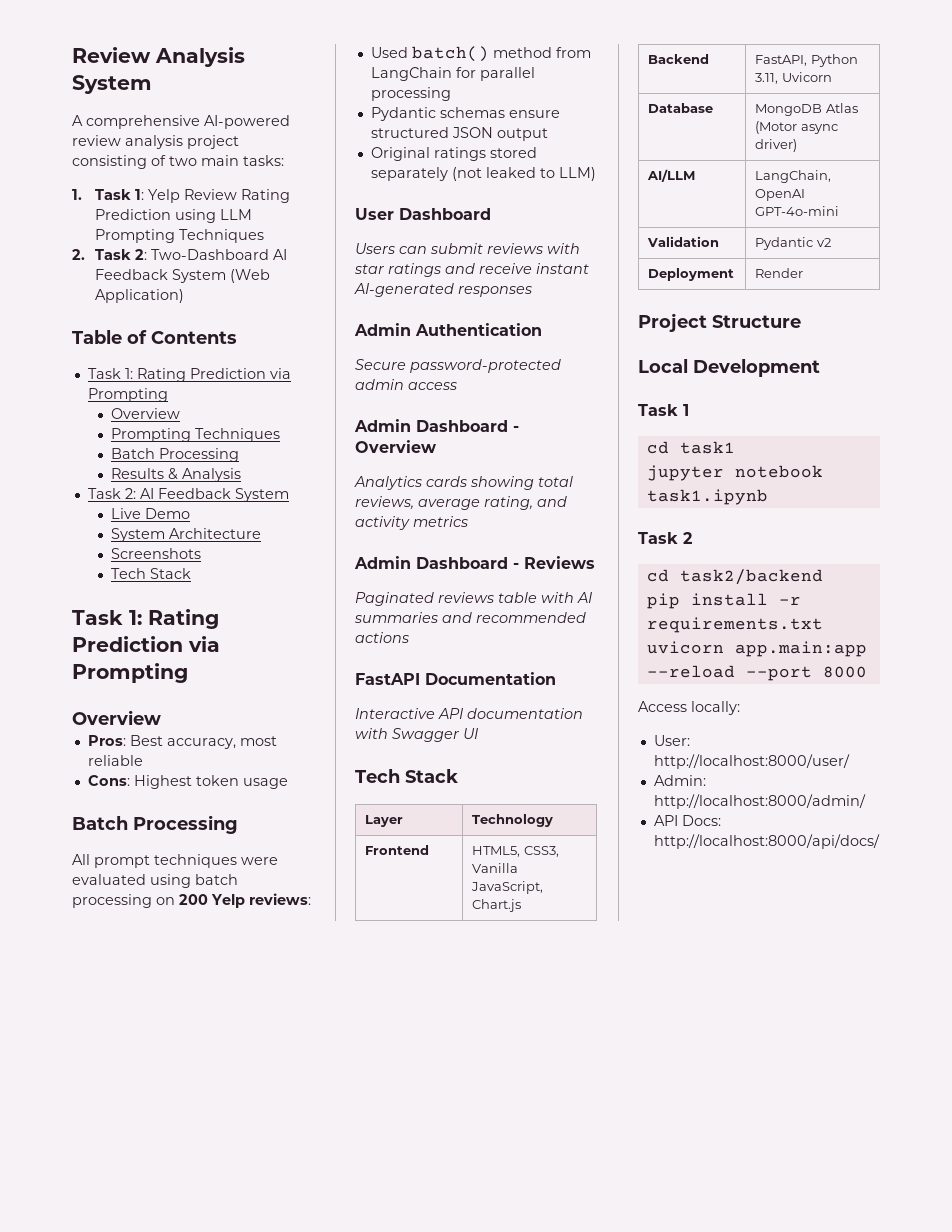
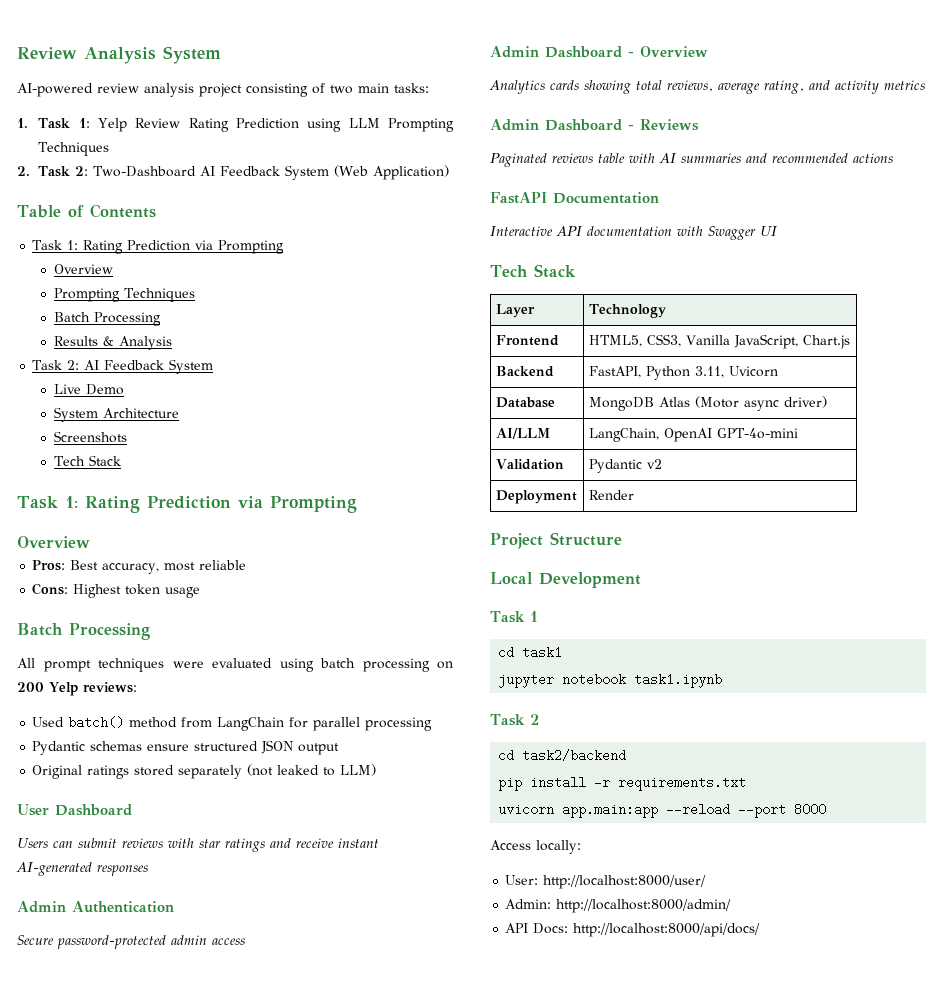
[72,115,200,129] A comprehensive -> (221, 55) none

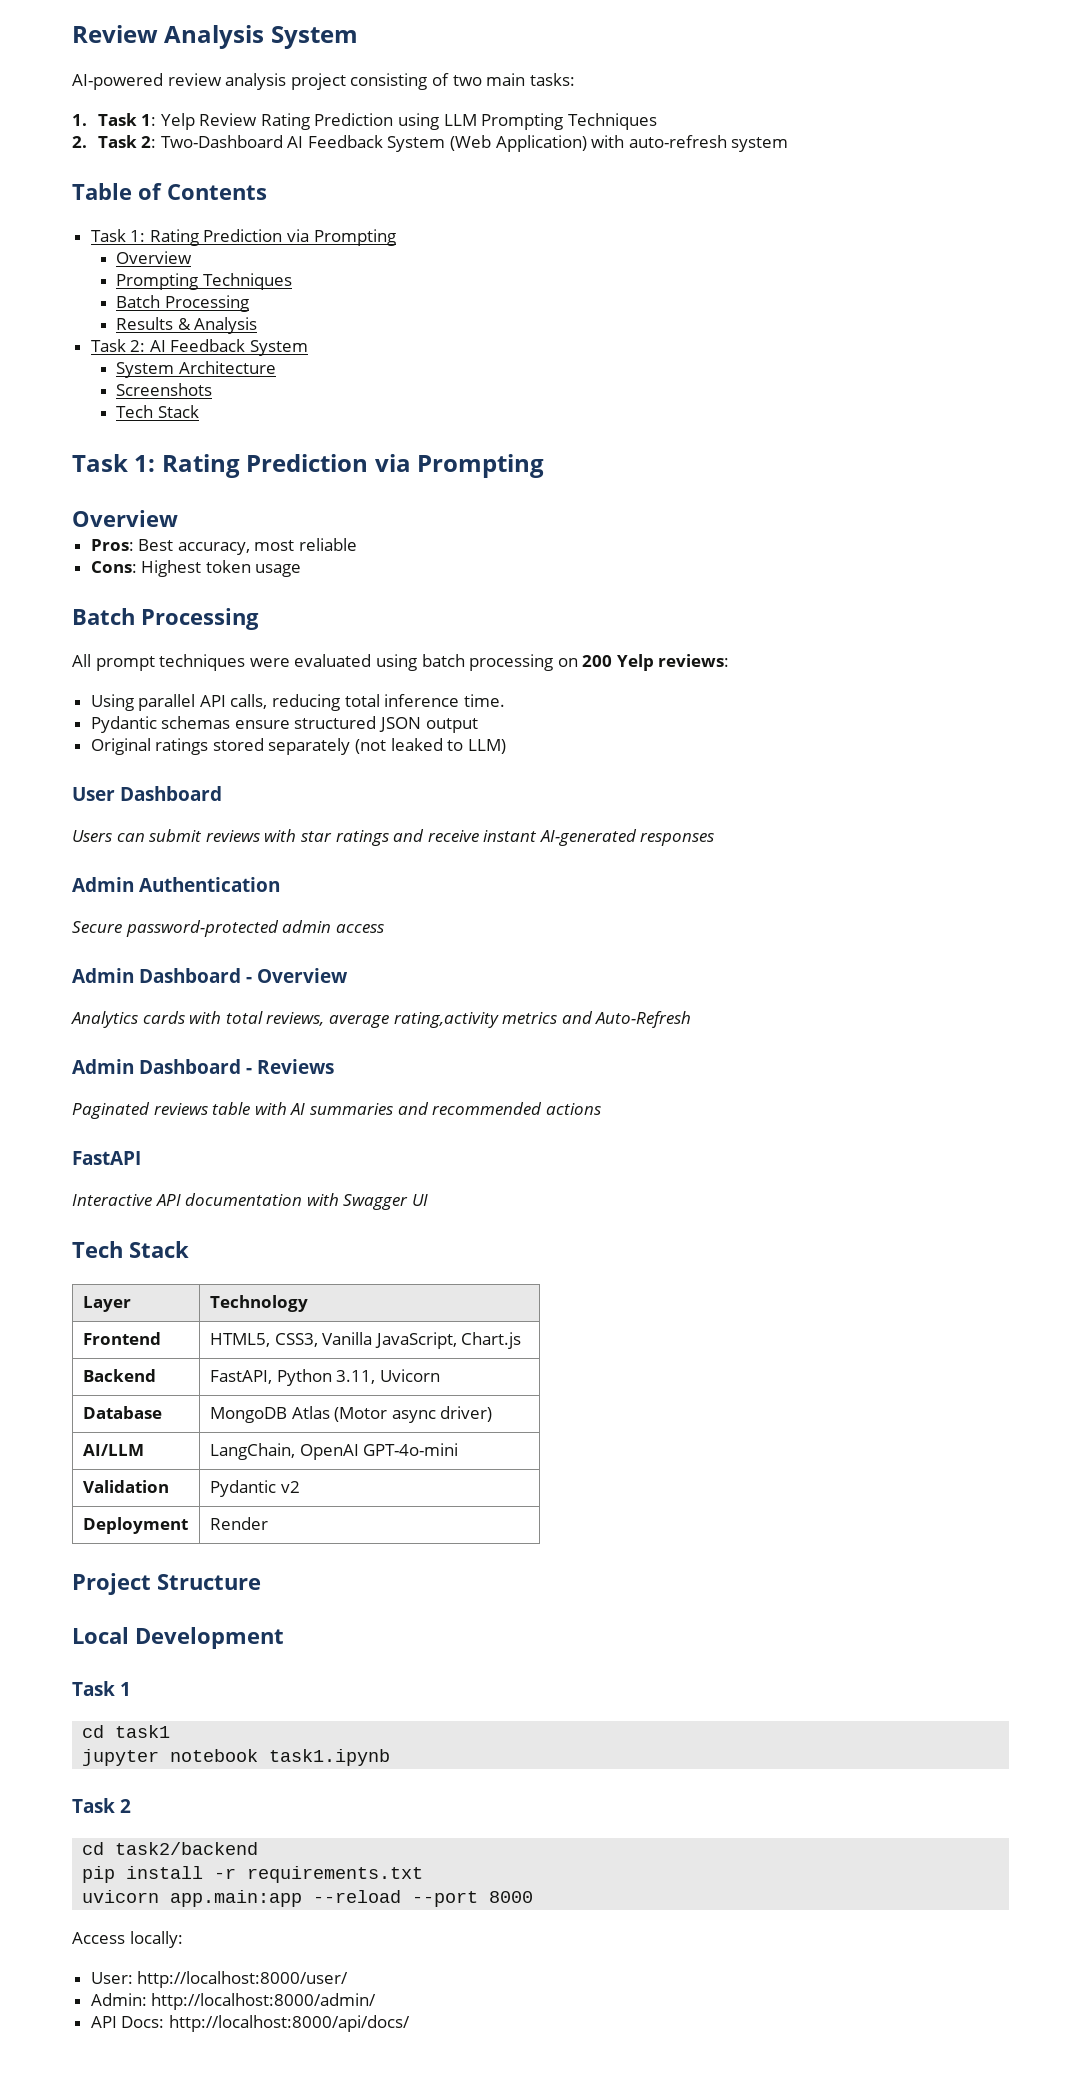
(450, 172) none -> [591,135,789,152] with auto-refresh system
[53,384,124,395] // Live Demo -> (309, 348) none
[32,716,433,731] Used batch() method from LangChain for parallel processing -> [90,694,505,711] Using parallel API calls, reducing total inference time.
[584,80,631,94] showing -> [189,1011,222,1024] with
[764,80,925,94] rating, and activity metrics -> [393,1011,692,1028] rating,activity metrics and Auto-Refresh
[553,192,659,204] Documentation -> (141, 1158) none

